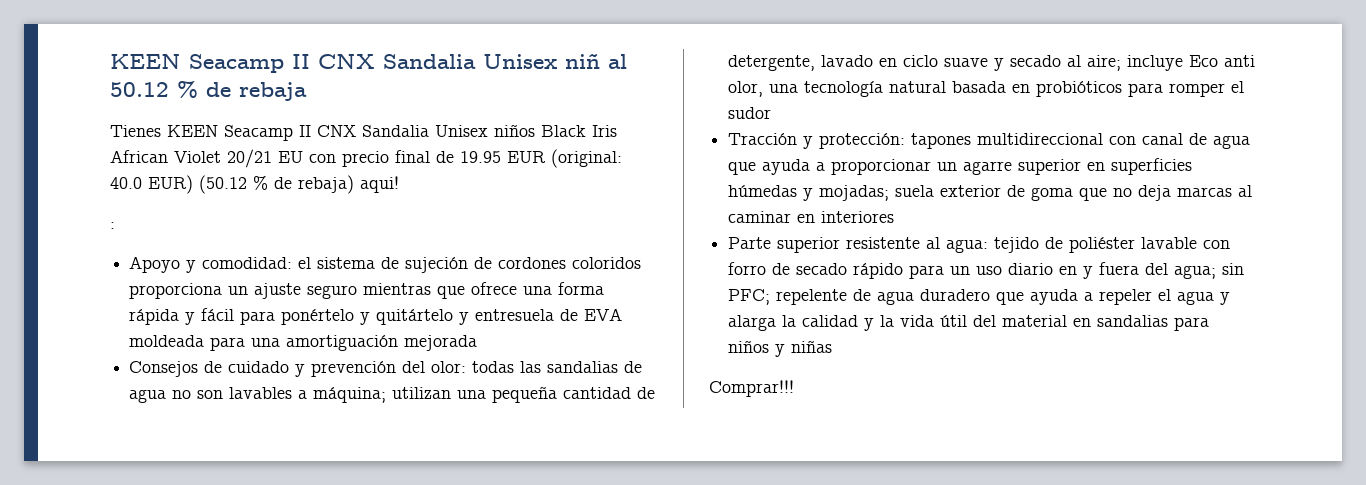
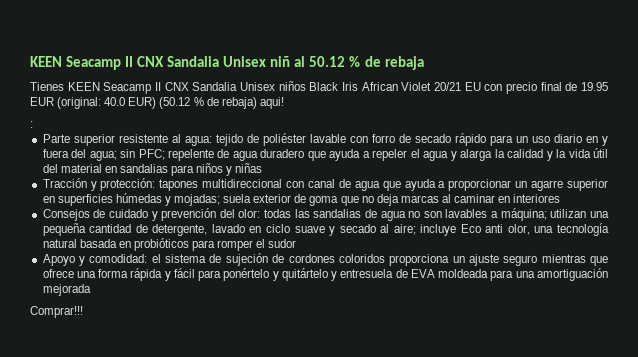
[129,256,642,273] [129,282,605,299] [129,308,623,325] [129,335,478,351] [129,361,643,377] [129,386,656,403] [728,55,1256,71] [728,81,1245,97] [728,107,772,119] [728,133,1251,149] [728,158,1193,175] [728,185,1253,201] [728,211,895,223] // Apoyo y comodidad: el sistema de sujeción de cordones coloridos proporciona un ajuste seguro mientras que ofrece una forma rápida y fácil para ponértelo y quitártelo y entresuela de EVA moldeada para una amortiguación mejorada // Consejos de cuidado y prevención del olor: todas las sandalias de agua no son lavables a máquina; utilizan una pequeña cantidad de detergente, lavado en ciclo suave y secado al aire; incluye Eco anti olor, una tecnología natural basada en probióticos para romper el sudor // Tracción y protección: tapones multidireccional con canal de agua que ayuda a proporcionar un agarre superior en superficies húmedas y mojadas; suela exterior de goma que no deja marcas al caminar en interiores -> (33, 124) none
(833, 346) none -> [42,178,608,191] [42,193,561,206] [42,208,609,221] [42,223,609,236] [42,238,297,251] [42,253,609,266] [42,268,608,281] [42,284,91,296] // Tracción y protección: tapones multidireccional con canal de agua que ayuda a proporcionar un agarre superior en superficies húmedas y mojadas; suela exterior de goma que no deja marcas al caminar en interiores // Consejos de cuidado y prevención del olor: todas las sandalias de agua no son lavables a máquina; utilizan una pequeña cantidad de detergente, lavado en ciclo suave y secado al aire; incluye Eco anti olor, una tecnología natural basada en probióticos para romper el sudor // Apoyo y comodidad: el sistema de sujeción de cordones coloridos proporciona un ajuste seguro mientras que ofrece una forma rápida y fácil para ponértelo y quitártelo y entresuela de EVA moldeada para una amortiguación mejorada

